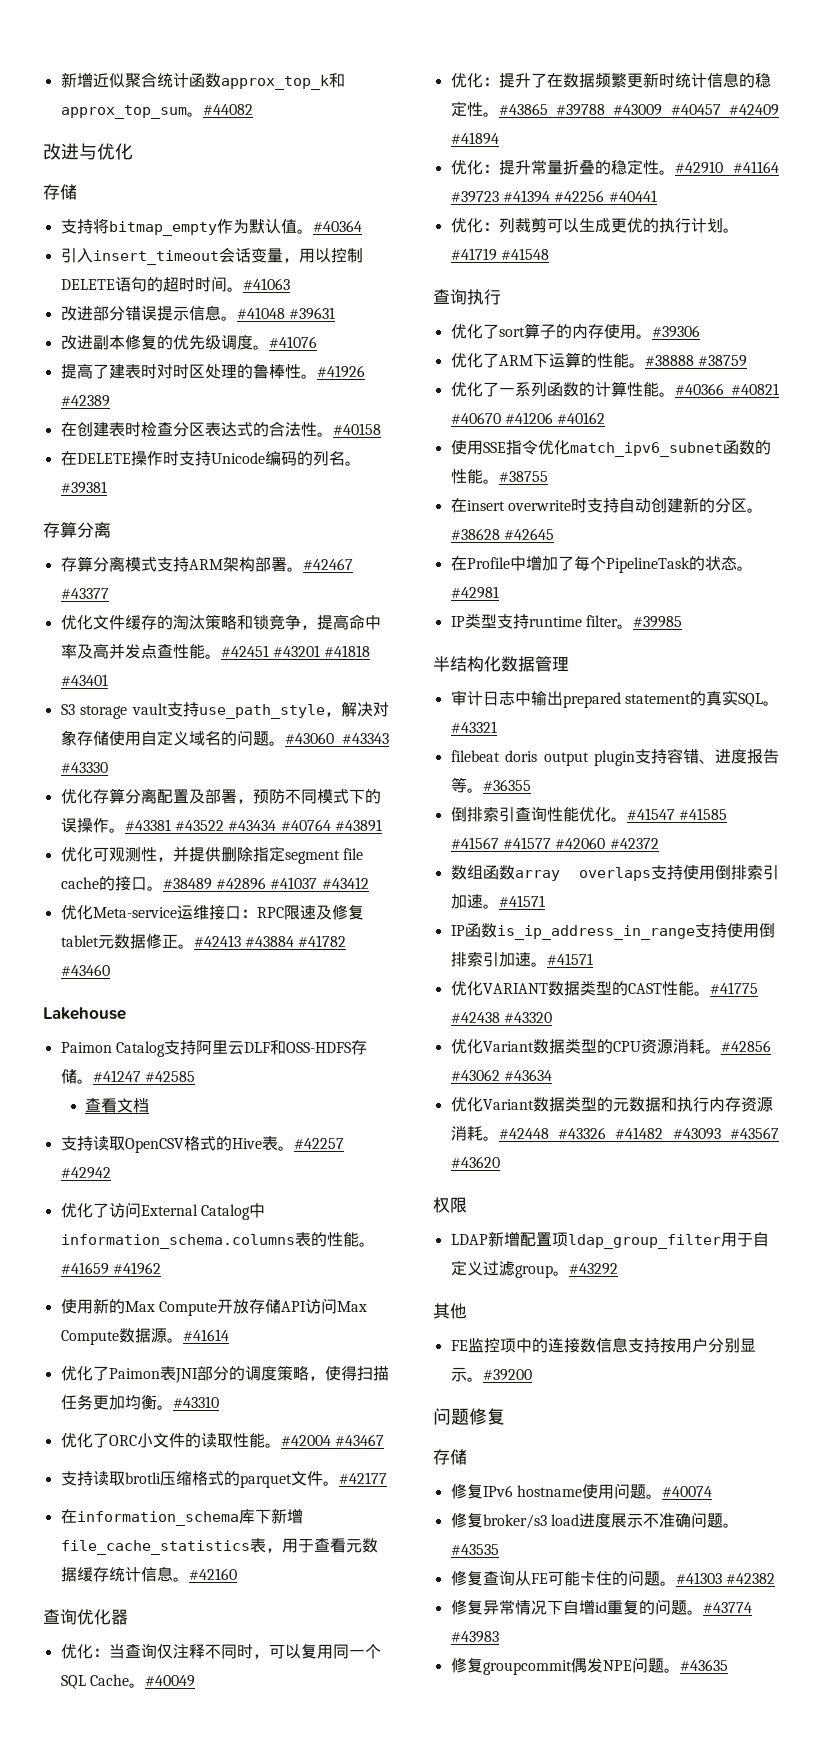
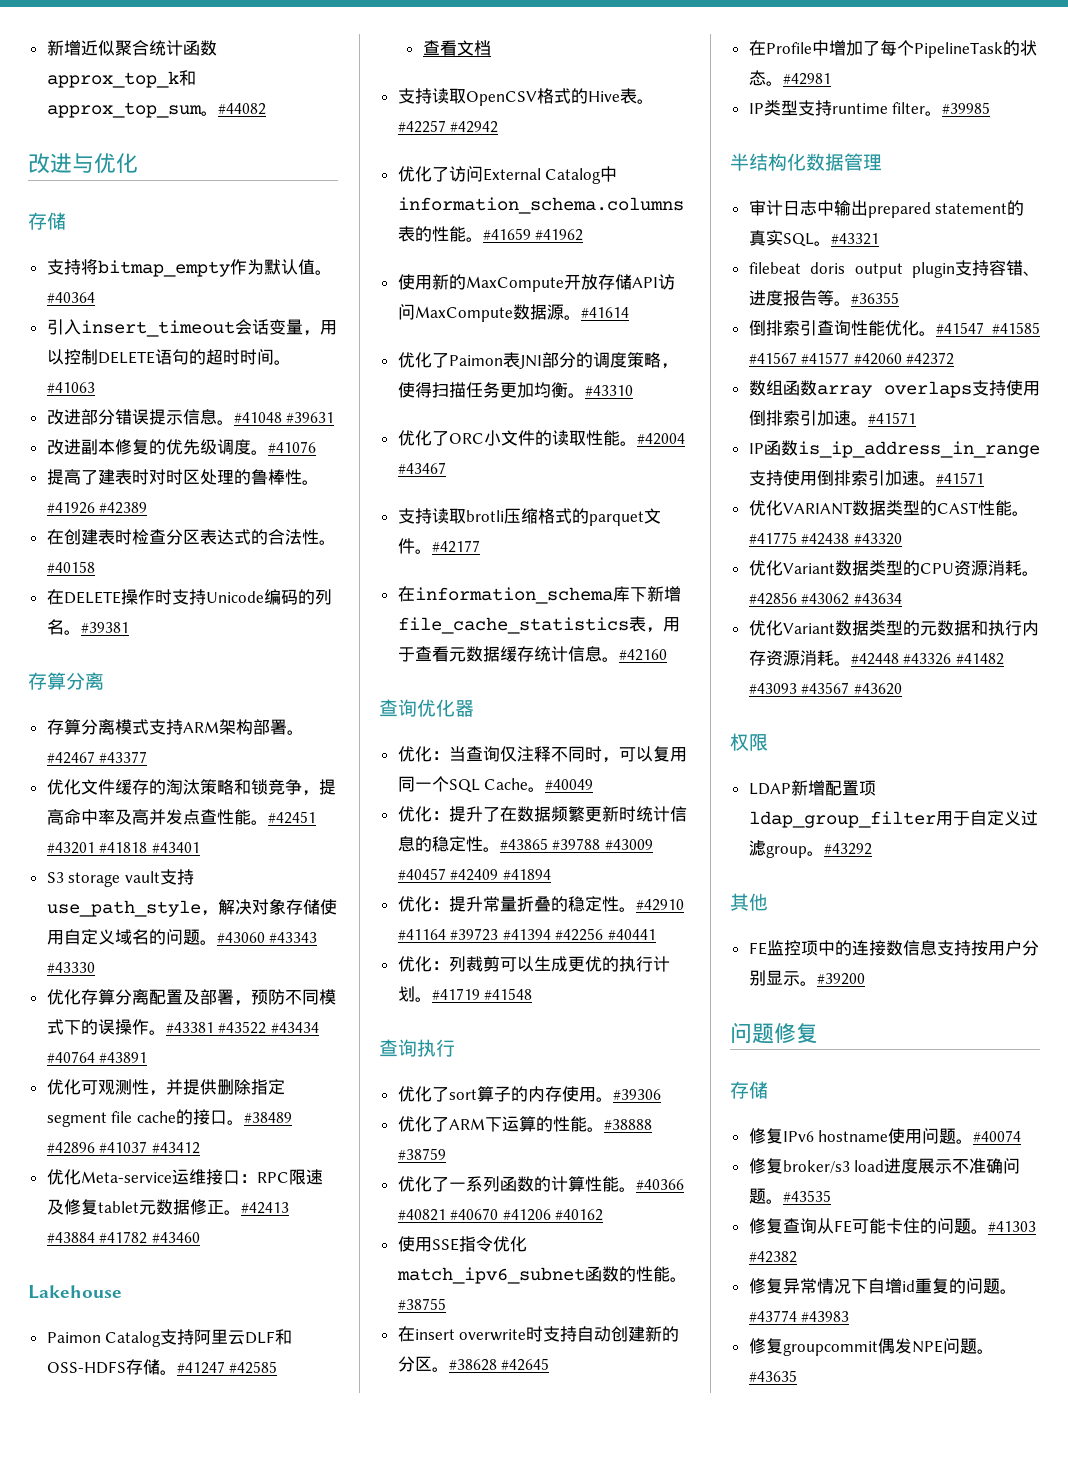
[124,1301,217,1316] Max Compute -> [465,276,564,292] MaxCompute
[336,1301,367,1312] [60,1330,119,1345] Max Compute -> [414,306,513,322] MaxCompute

